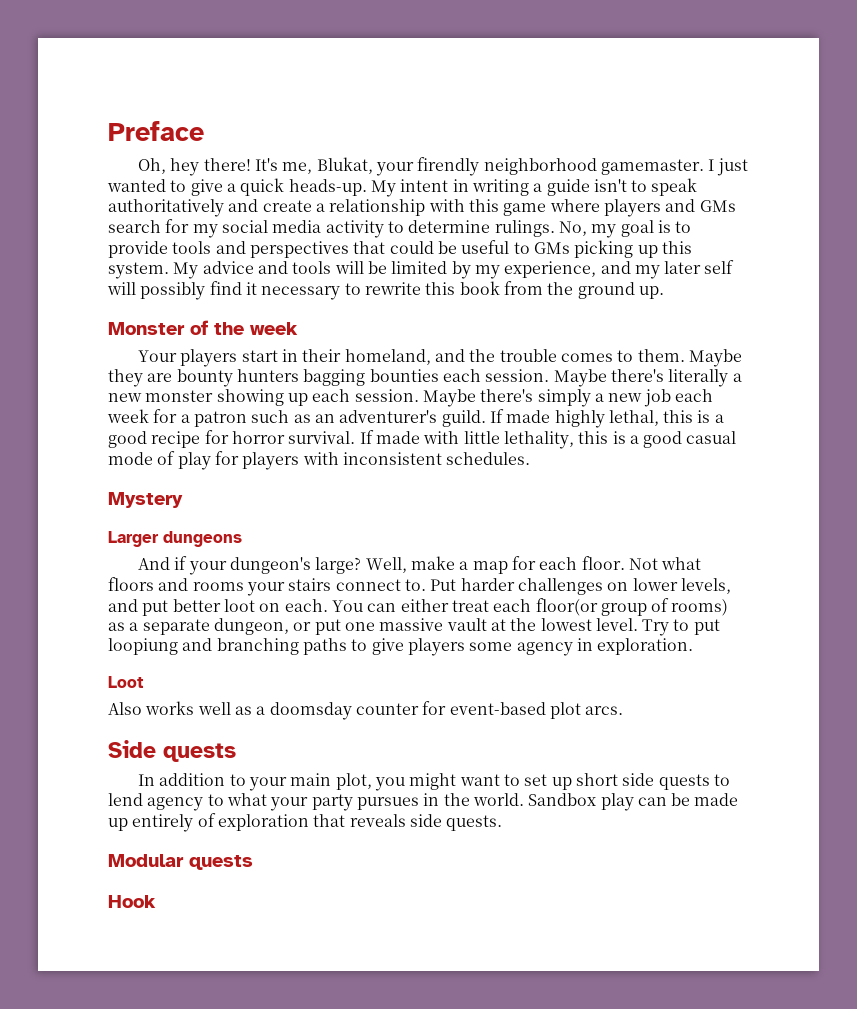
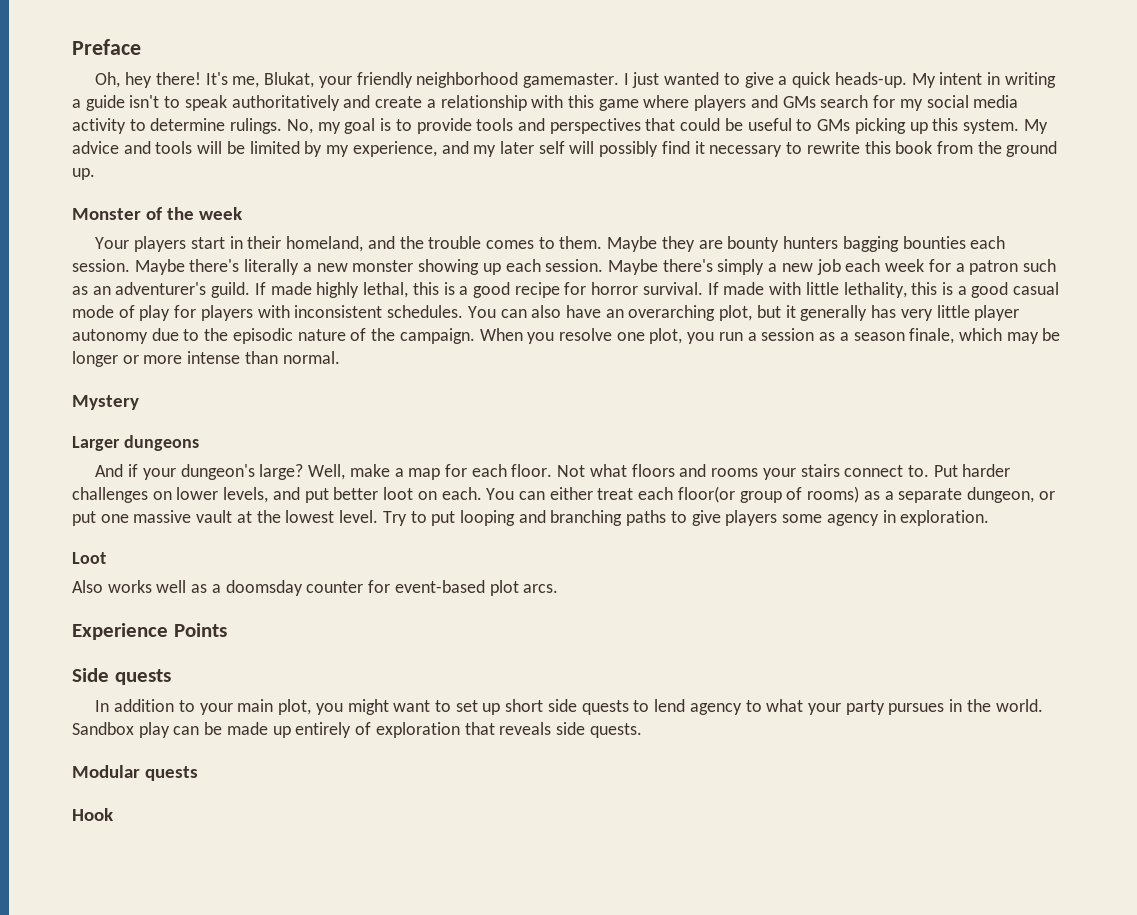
[417,157,480,176] firendly -> [356,72,413,88] friendly
(531, 458) none -> [467,305,1020,321] [72,328,1061,344] [72,351,340,367] You can also have an overarching plot, but it generally has very little player autonomy due to the episodic nature of the campaign. When you resolve one plot, you run a session as a season finale, which may be longer or more intense than normal.
[108,638,178,655] loopiung -> [459,510,515,526] looping
(624, 710) none -> [72,623,227,640] // Experience Points

